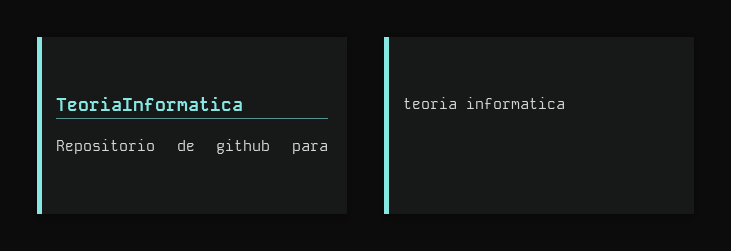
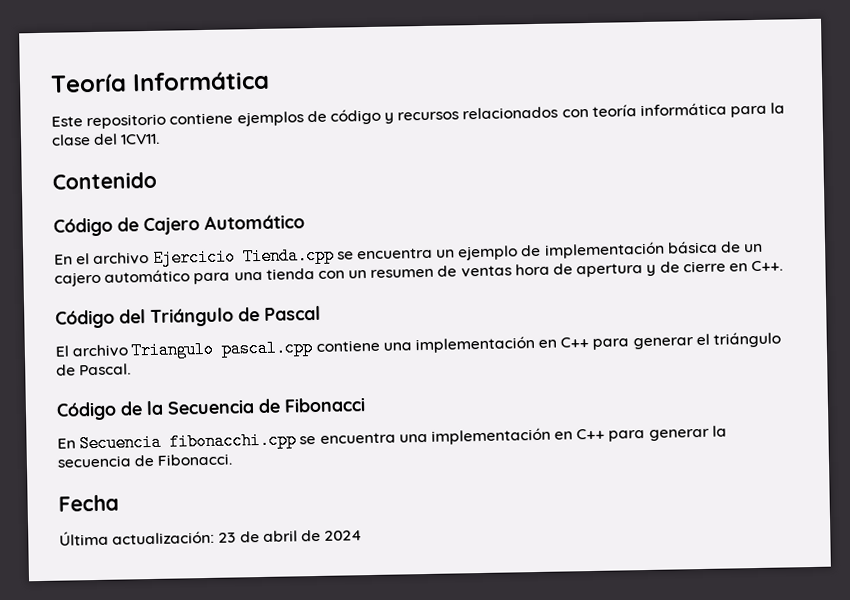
[56,96,243,111] [56,139,328,154] [403,97,565,109] TeoriaInformatica // Repositorio de github para teoria informatica -> [50,70,270,93] [51,102,786,130] [51,133,161,146] [52,171,157,190] [53,214,305,237] [54,240,764,267] [54,260,784,287] [55,305,321,329] [55,331,782,360] [56,363,132,376] [56,397,366,421] [57,425,727,453] [57,453,233,468] [58,494,119,512] [59,529,363,546] Teoría Informática // Este repositorio contiene ejemplos de código y recursos relacionados con teoría informática para la clase del 1CV11. // Contenido // Código de Cajero Automático // En el archivo Ejercicio Tienda.cpp se encuentra un ejemplo de implementación básica de un cajero automático para una tienda con un resumen de ventas hora de apertura y de cierre en C++. // Código del Triángulo de Pascal // El archivo Triangulo pascal.cpp contiene una implementación en C++ para generar el triángulo de Pascal. // Código de la Secuencia de Fibonacci // En Secuencia fibonacchi.cpp se encuentra una implementación en C++ para generar la secuencia de Fibonacci. // Fecha // Última actualización: 23 de abril de 2024

